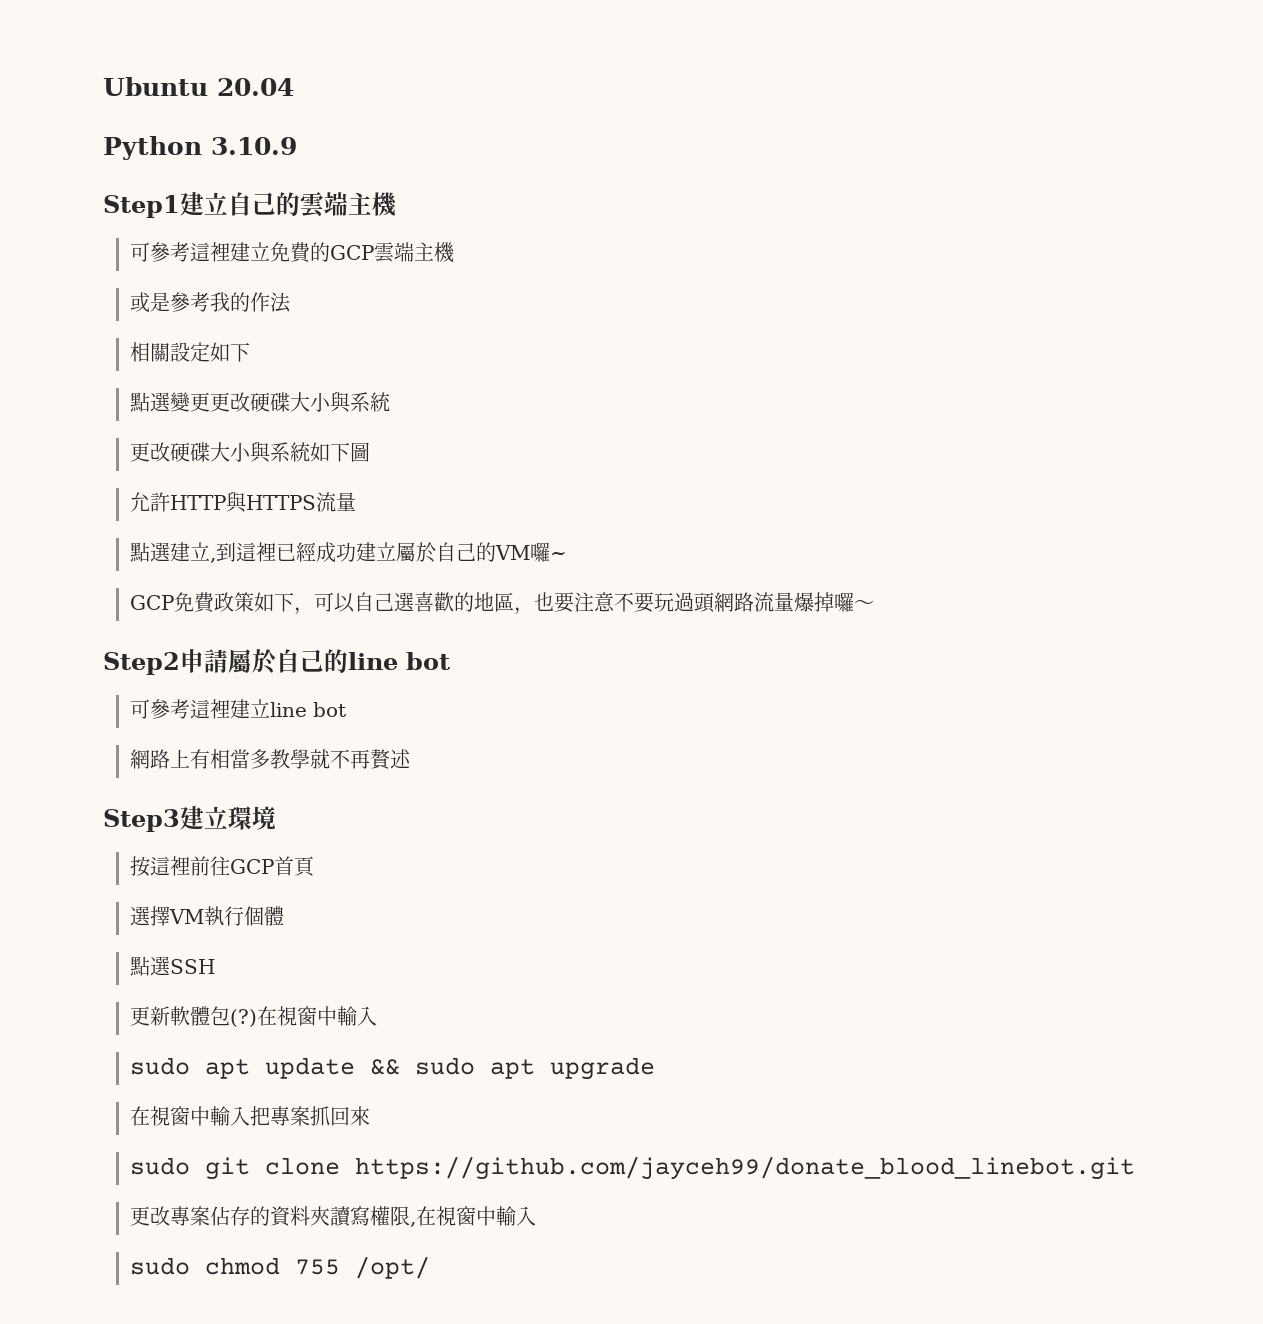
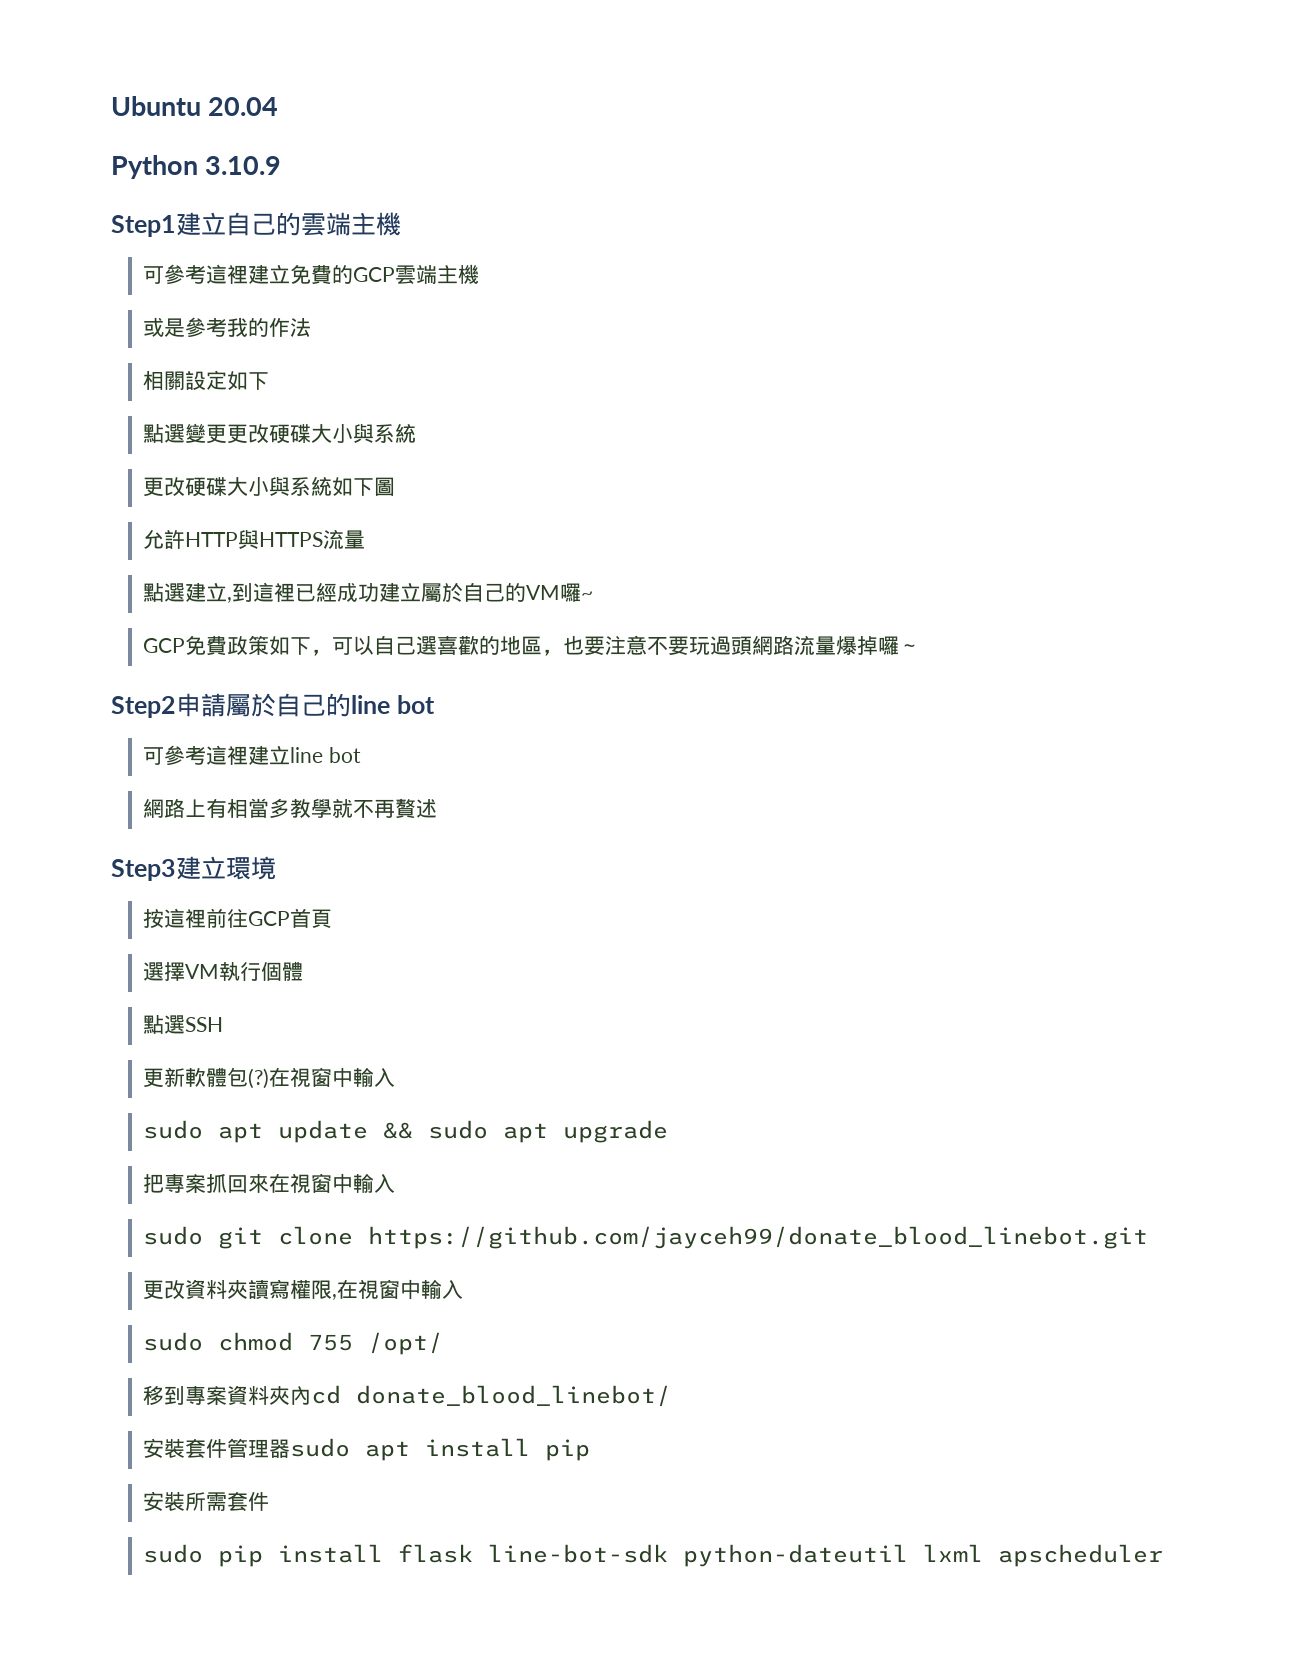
[129,1106,370,1126] 在視窗中輸入把專案抓回來 -> [143,1173,396,1194] 把專案抓回來在視窗中輸入
[169,1206,270,1226] 專案佔存的 -> (186, 1289) none
(430, 1267) none -> [143,1385,672,1407] [143,1438,591,1461] [143,1491,270,1511] [143,1544,1164,1567] // 移到專案資料夾內cd donate_blood_linebot/ // 安裝套件管理器sudo apt install pip // 安裝所需套件 // sudo pip install flask line-bot-sdk python-dateutil lxml apscheduler

